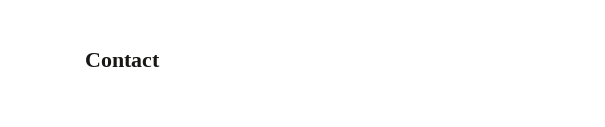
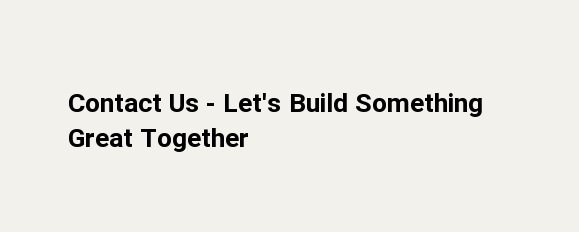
(160, 60) none -> [169,93,483,117] [68,128,250,152] Us - Let's Build Something Great Together

